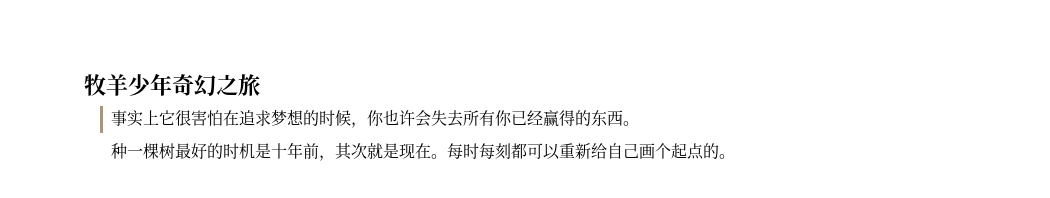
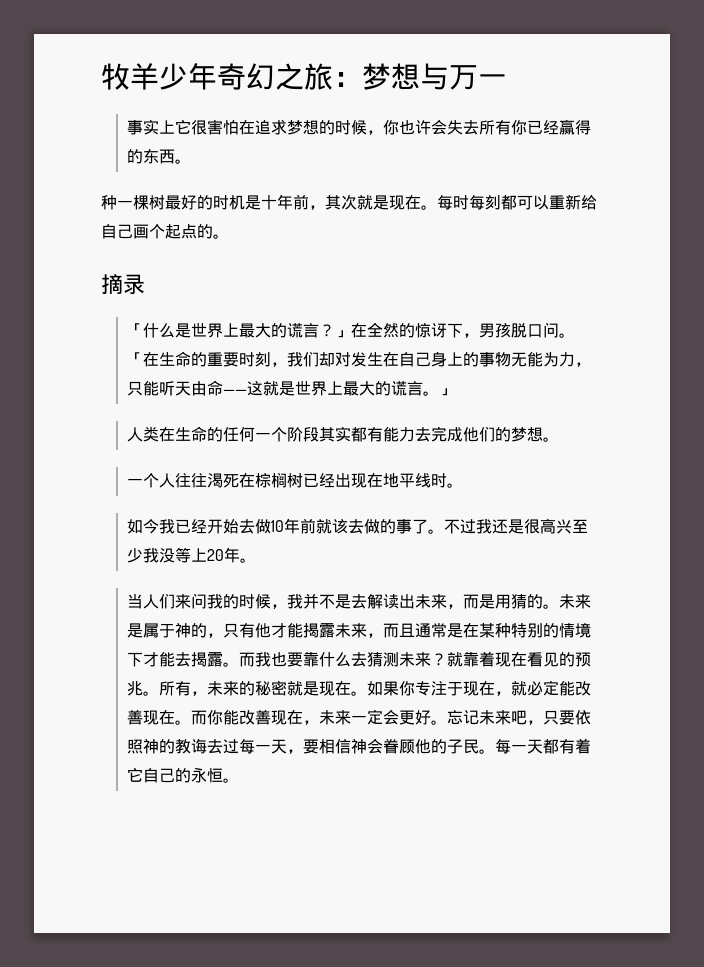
(260, 85) none -> [333,63,507,90] ：梦想与万一
(735, 156) none -> [101,274,145,295] [127,322,576,338] [127,351,592,367] [127,380,456,396] [127,426,560,442] [127,472,464,488] [127,518,589,534] [127,547,257,563] [127,593,592,609] [127,622,592,638] [127,651,592,667] [127,680,592,696] [127,709,592,725] [127,738,592,754] [127,767,240,783] // 摘录 // 「什么是世界上最大的谎言？」在全然的惊讶下，男孩脱口问。「在生命的重要时刻，我们却对发生在自己身上的事物无能为力，只能听天由命——这就是世界上最大的谎言。」 // 人类在生命的任何一个阶段其实都有能力去完成他们的梦想。 // 一个人往往渴死在棕榈树已经出现在地平线时。 // 如今我已经开始去做10年前就该去做的事了。不过我还是很高兴至少我没等上20年。 // 当人们来问我的时候，我并不是去解读出未来，而是用猜的。未来是属于神的，只有他才能揭露未来，而且通常是在某种特别的情境下才能去揭露。而我也要靠什么去猜测未来？就靠着现在看见的预兆。所有，未来的秘密就是现在。如果你专注于现在，就必定能改善现在。而你能改善现在，未来一定会更好。忘记未来吧，只要依照神的教诲去过每一天，要相信神会眷顾他的子民。每一天都有着它自己的永恒。

